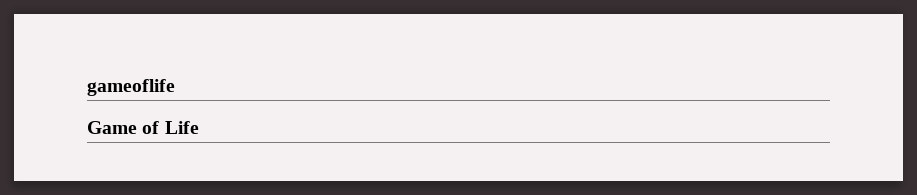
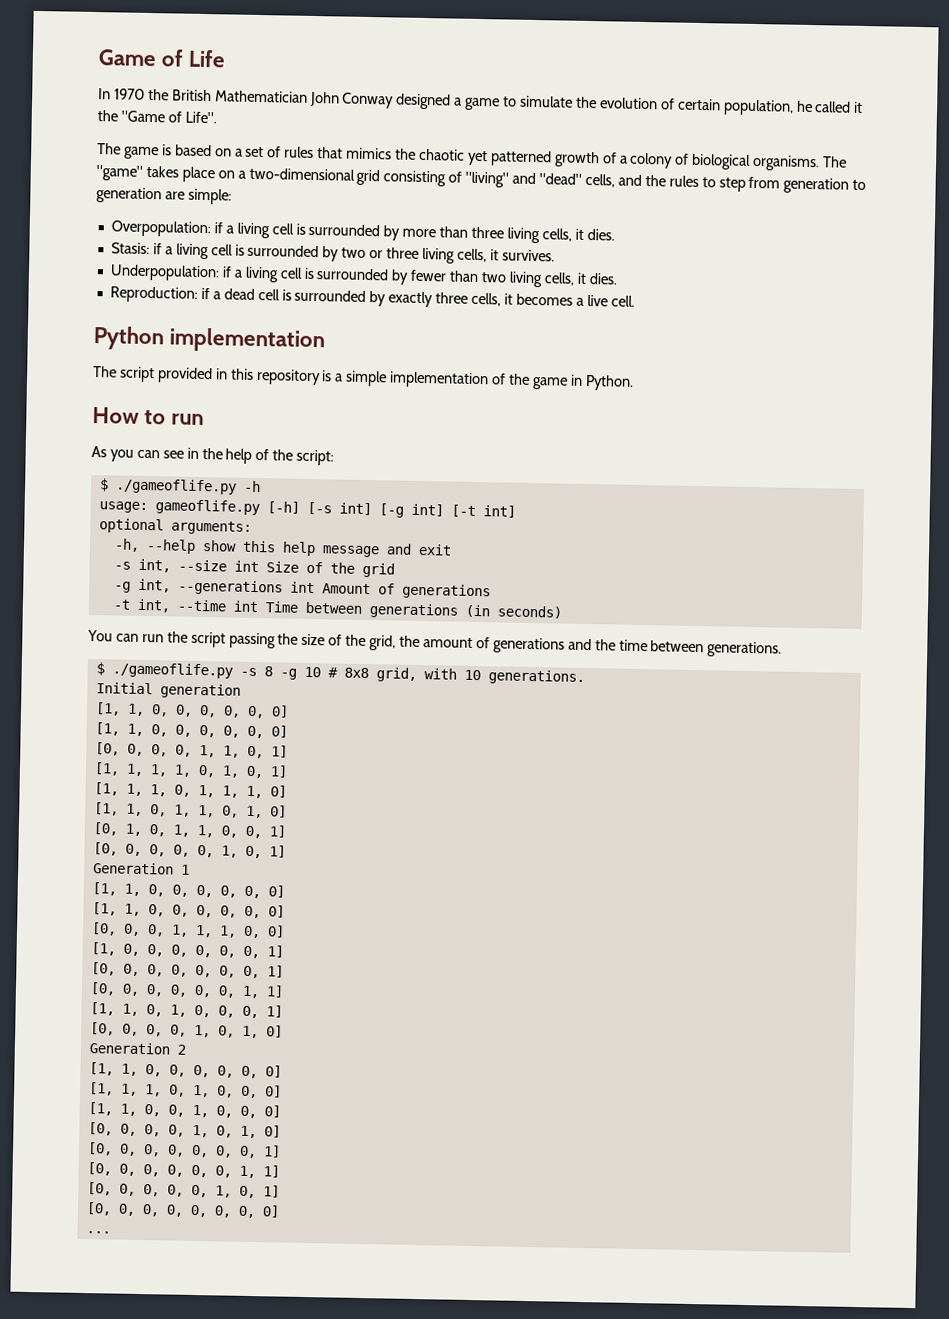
[87,79,175,96] gameoflife // -> (98, 58) none
(199, 127) none -> [98,88,864,116] [97,110,217,124] [97,143,848,172] [96,165,867,194] [96,187,232,205] [110,220,615,244] [110,242,555,264] [109,264,618,288] [109,286,635,308] [93,326,326,354] [93,366,634,391] [92,407,205,426] [91,446,335,466] [98,478,261,495] [98,499,516,518] [98,518,252,535] [113,538,452,558] [113,558,395,578] [113,578,491,600] [112,598,562,619] [87,629,783,658] [95,662,585,686] [95,682,241,699] [94,702,289,719] [94,722,288,739] [94,742,288,759] [93,762,288,779] [93,782,287,799] [93,802,287,819] [92,822,286,839] [92,842,286,859] [92,862,190,875] [91,882,285,899] [91,902,285,919] [90,922,285,939] [90,942,284,959] [90,962,284,979] [89,982,284,999] [89,1002,283,1019] [89,1022,283,1039] [88,1042,186,1055] [88,1062,282,1079] [88,1082,282,1099] [87,1102,281,1119] [87,1122,281,1139] [86,1142,281,1159] [86,1162,280,1179] [86,1182,280,1199] [85,1202,280,1219] [85,1231,111,1234] // In 1970 the British Mathematician John Conway designed a game to simulate the evolution of certain population, he called it the "Game of Life". // The game is based on a set of rules that mimics the chaotic yet patterned growth of a colony of biological organisms. The "game" takes place on a two-dimensional grid consisting of "living" and "dead" cells, and the rules to step from generation to generation are simple: // Overpopulation: if a living cell is surrounded by more than three living cells, it dies. // Stasis: if a living cell is surrounded by two or three living cells, it survives. // Underpopulation: if a living cell is surrounded by fewer than two living cells, it dies. // Reproduction: if a dead cell is surrounded by exactly three cells, it becomes a live cell. // Python implementation // The script provided in this repository is a simple implementation of the game in Python. // How to run // As you can see in the help of the script: // $ ./gameoflife.py -h // usage: gameoflife.py [-h] [-s int] [-g int] [-t int] // optional arguments: // -h, --help show this help message and exit // -s int, --size int Size of the grid // -g int, --generations int Amount of generations // -t int, --time int Time between generations (in seconds) // You can run the script passing the size of the grid, the amount of generations and the time between generations. // $ ./gameoflife.py -s 8 -g 10 # 8x8 grid, with 10 generations. // Initial generation // [1, 1, 0, 0, 0, 0, 0, 0] // [1, 1, 0, 0, 0, 0, 0, 0] // [0, 0, 0, 0, 1, 1, 0, 1] // [1, 1, 1, 1, 0, 1, 0, 1] // [1, 1, 1, 0, 1, 1, 1, 0] // [1, 1, 0, 1, 1, 0, 1, 0] // [0, 1, 0, 1, 1, 0, 0, 1] // [0, 0, 0, 0, 0, 1, 0, 1] // Generation 1 // [1, 1, 0, 0, 0, 0, 0, 0] // [1, 1, 0, 0, 0, 0, 0, 0] // [0, 0, 0, 1, 1, 1, 0, 0] // [1, 0, 0, 0, 0, 0, 0, 1] // [0, 0, 0, 0, 0, 0, 0, 1] // [0, 0, 0, 0, 0, 0, 1, 1] // [1, 1, 0, 1, 0, 0, 0, 1] // [0, 0, 0, 0, 1, 0, 1, 0] // Generation 2 // [1, 1, 0, 0, 0, 0, 0, 0] // [1, 1, 1, 0, 1, 0, 0, 0] // [1, 1, 0, 0, 1, 0, 0, 0] // [0, 0, 0, 0, 1, 0, 1, 0] // [0, 0, 0, 0, 0, 0, 0, 1] // [0, 0, 0, 0, 0, 0, 1, 1] // [0, 0, 0, 0, 0, 1, 0, 1] // [0, 0, 0, 0, 0, 0, 0, 0] // ...

